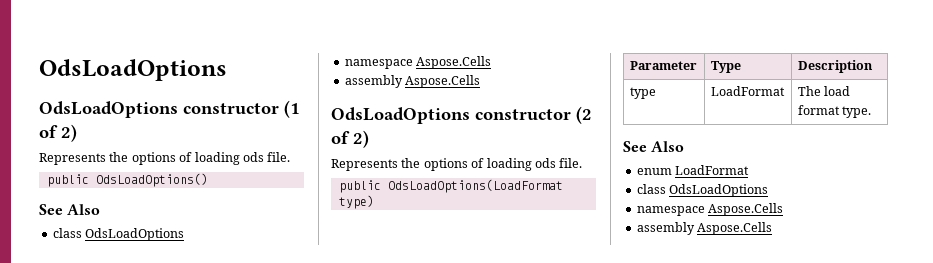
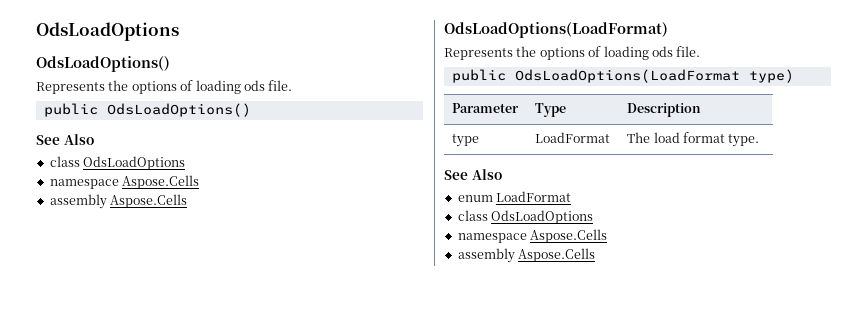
[39,59,227,81] [39,100,300,118] [39,124,77,142] OdsLoadOptions // OdsLoadOptions constructor (1 of 2) -> [36,22,179,41] [36,56,170,72] OdsLoadOptions // OdsLoadOptions()
[331,106,592,124] [331,130,369,148] OdsLoadOptions constructor (2 of 2) -> [444,22,668,38] OdsLoadOptions(LoadFormat)

